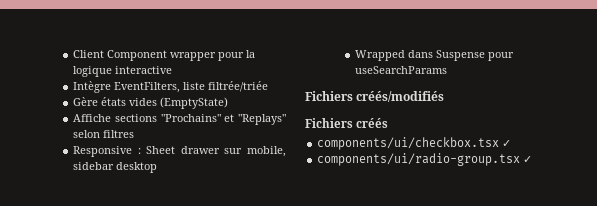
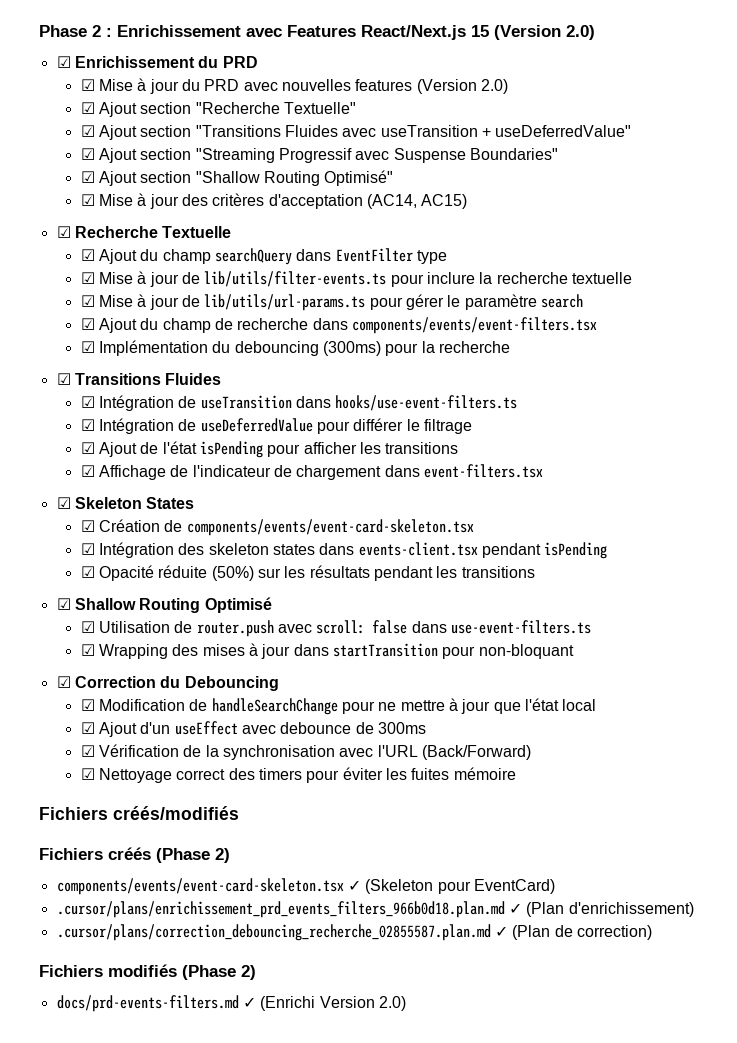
[73,50,256,61] [73,66,173,77] [73,81,269,93] [73,97,229,109] [73,114,286,125] [73,130,135,138] [73,146,286,157] [73,162,158,173] [355,50,515,61] [355,66,448,74] [305,91,445,102] [305,118,389,128] [317,137,512,150] [317,153,533,166] Client Component wrapper pour la logique interactive // Intègre EventFilters, liste filtrée/triée // Gère états vides (EmptyState) // Affiche sections "Prochains" et "Replays" selon filtres // Responsive : Sheet drawer sur mobile, sidebar desktop // Wrapped dans Suspense pour useSearchParams // Fichiers créés/modifiés // Fichiers créés // components/ui/checkbox.tsx ✓ // components/ui/radio-group.tsx ✓ -> [39,25,595,40] [56,56,258,68] [80,78,508,94] [80,102,357,117] [80,125,632,140] [80,148,558,163] [80,170,394,186] [80,193,468,209] [56,226,232,238] [80,248,447,265] [80,271,632,287] [80,294,583,311] [80,317,597,334] [80,340,510,356] [56,373,222,385] [80,395,518,411] [80,418,472,434] [80,441,459,458] [80,464,543,480] [56,497,195,509] [80,519,474,536] [80,542,608,559] [80,565,535,581] [56,597,272,613] [80,620,591,637] [80,643,574,659] [56,676,279,691] [80,698,597,715] [80,721,426,737] [80,744,531,760] [80,767,516,783] [39,806,239,820] [39,847,230,863] [56,878,555,895] [56,901,694,918] [56,924,652,941] [39,964,256,980] [56,995,406,1012] Phase 2 : Enrichissement avec Features React/Next.js 15 (Version 2.0) // ☑ Enrichissement du PRD // ☑ Mise à jour du PRD avec nouvelles features (Version 2.0) // ☑ Ajout section "Recherche Textuelle" // ☑ Ajout section "Transitions Fluides avec useTransition + useDeferredValue" // ☑ Ajout section "Streaming Progressif avec Suspense Boundaries" // ☑ Ajout section "Shallow Routing Optimisé" // ☑ Mise à jour des critères d'acceptation (AC14, AC15) // ☑ Recherche Textuelle // ☑ Ajout du champ searchQuery dans EventFilter type // ☑ Mise à jour de lib/utils/filter-events.ts pour inclure la recherche textuelle // ☑ Mise à jour de lib/utils/url-params.ts pour gérer le paramètre search // ☑ Ajout du champ de recherche dans components/events/event-filters.tsx // ☑ Implémentation du debouncing (300ms) pour la recherche // ☑ Transitions Fluides // ☑ Intégration de useTransition dans hooks/use-event-filters.ts // ☑ Intégration de useDeferredValue pour différer le filtrage // ☑ Ajout de l'état isPending pour afficher les transitions // ☑ Affichage de l'indicateur de chargement dans event-filters.tsx // ☑ Skeleton States // ☑ Création de components/events/event-card-skeleton.tsx // ☑ Intégration des skeleton states dans events-client.tsx pendant isPending // ☑ Opacité réduite (50%) sur les résultats pendant les transitions // ☑ Shallow Routing Optimisé // ☑ Utilisation de router.push avec scroll: false dans use-event-filters.ts // ☑ Wrapping des mises à jour dans startTransition pour non-bloquant // ☑ Correction du Debouncing // ☑ Modification de handleSearchChange pour ne mettre à jour que l'état local // ☑ Ajout d'un useEffect avec debounce de 300ms // ☑ Vérification de la synchronisation avec l'URL (Back/Forward) // ☑ Nettoyage correct des timers pour éviter les fuites mémoire // Fichiers créés/modifiés // Fichiers créés (Phase 2) // components/events/event-card-skeleton.tsx ✓ (Skeleton pour EventCard) // .cursor/plans/enrichissement_prd_events_filters_966b0d18.plan.md ✓ (Plan d'enrichissement) // .cursor/plans/correction_debouncing_recherche_02855587.plan.md ✓ (Plan de correction) // Fichiers modifiés (Phase 2) // docs/prd-events-filters.md ✓ (Enrichi Version 2.0)

